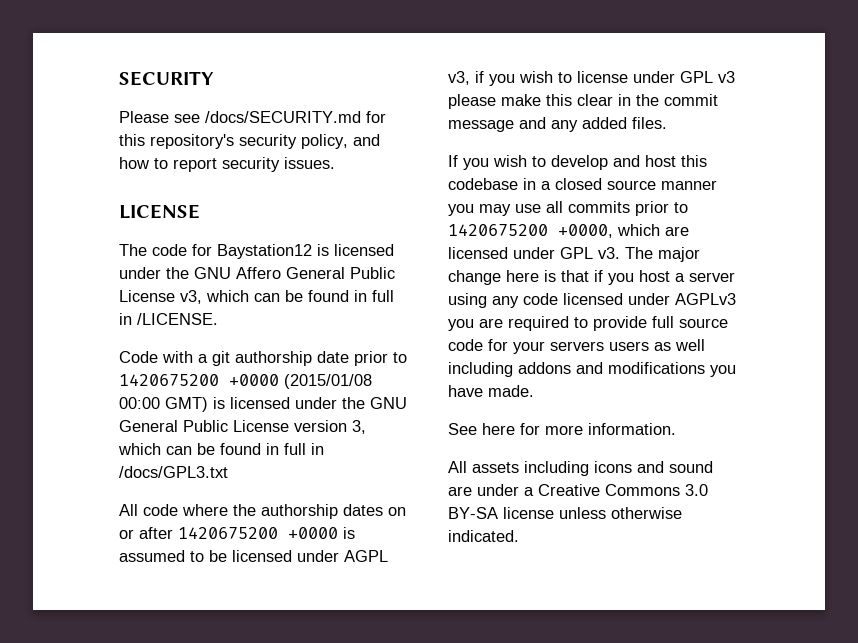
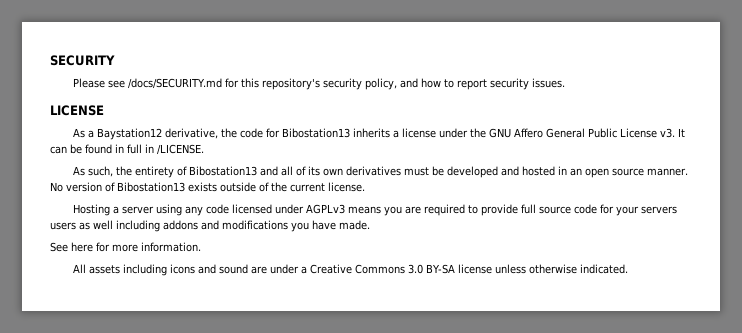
[119,244,394,259] The code for Baystation12 is licensed -> [72,128,436,140] As a Baystation12 derivative, the code for Bibostation13 inherits a license
[180,290,249,304] v3, which -> [659,128,685,138] v3. It
[119,351,407,366] [119,374,372,389] [119,397,407,412] [119,420,366,434] [118,443,324,455] [119,466,228,478] [119,504,406,519] [119,527,355,539] [119,550,388,562] [448,71,735,86] [448,94,718,109] [448,117,667,132] [448,155,707,170] [448,178,717,190] [448,201,688,216] [448,224,689,238] [448,247,700,262] [448,270,670,285] Code with a git authorship date prior to 1420675200 +0000 (2015/01/08 00:00 GMT) is licensed under the GNU General Public License version 3, which can be found in full in /docs/GPL3.txt // All code where the authorship dates on or after 1420675200 +0000 is assumed to be licensed under AGPL v3, if you wish to license under GPL v3 please make this clear in the commit message and any added files. // If you wish to develop and host this codebase in a closed source manner you may use all commits prior to 1420675200 +0000, which are licensed under GPL v3. The major change here is that if you host -> [72,166,688,178] [50,182,365,192] [72,204,110,216] As such, the entirety of Bibostation13 and all of its own derivatives must be developed and hosted in an open source manner. No version of Bibostation13 exists outside of the current license. // Hosting
(736, 299) none -> [347,206,381,214] means

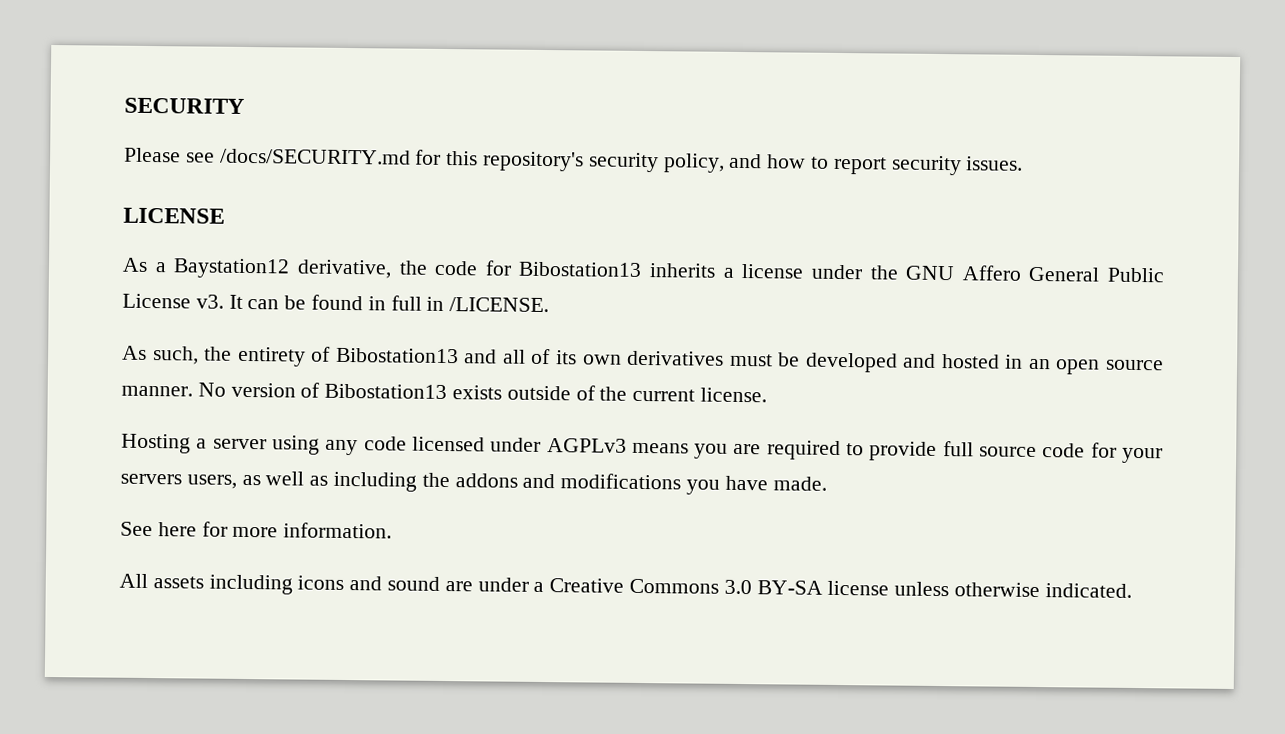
[50,222,76,230] users -> [186,474,237,489] users,
[116,220,160,232] including -> [309,471,450,492] as including the

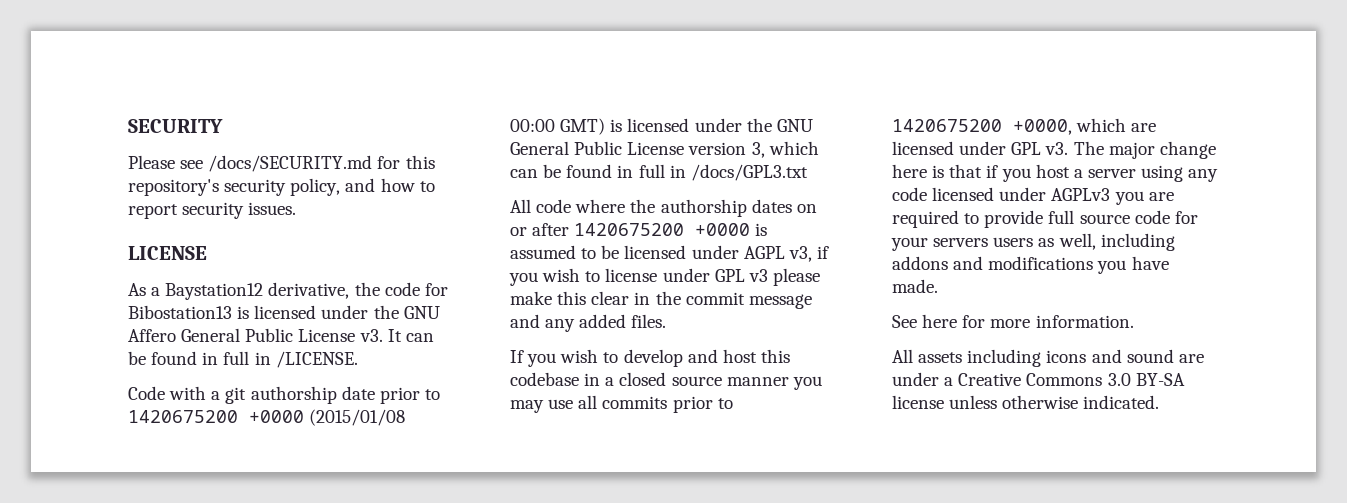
[649,263,805,279] inherits a license -> [237,305,317,319] is licensed
[122,345,1164,375] [121,382,768,403] [121,433,191,454] As such, the entirety of Bibostation13 and all of its own derivatives must be developed and hosted in an open source manner. No version of Bibostation13 exists outside of the current license. // Hosting -> [128,386,440,404] [128,409,406,426] [510,118,813,135] [510,141,819,158] [510,164,808,181] [510,199,817,217] [510,223,768,236] [510,245,829,262] [509,268,820,286] [510,291,812,309] [510,314,667,332] [510,349,790,367] [510,372,822,390] [510,395,733,413] [892,118,1157,135] [892,141,1216,159] [892,164,1070,182] Code with a git authorship date prior to 1420675200 +0000 (2015/01/08 00:00 GMT) is licensed under the GNU General Public License version 3, which can be found in full in /docs/GPL3.txt // All code where the authorship dates on or after 1420675200 +0000 is assumed to be licensed under AGPL v3, if you wish to license under GPL v3 please make this clear in the commit message and any added files. // If you wish to develop and host this codebase in a closed source manner you may use all commits prior to 1420675200 +0000, which are licensed under GPL v3. The major change here is that if you host
[631,442,689,454] means -> (1111, 194) none
[186,471,450,492] users, as well as including the -> [993,233,1175,251] users as well, including

